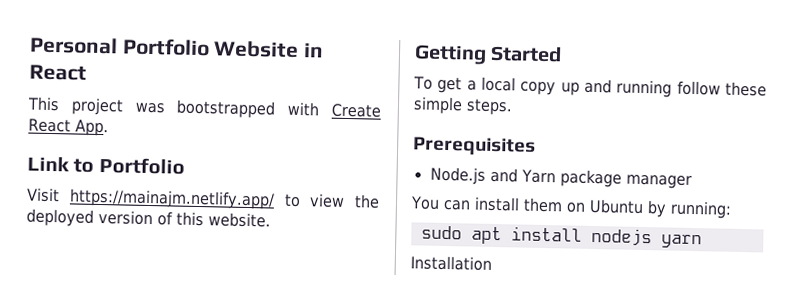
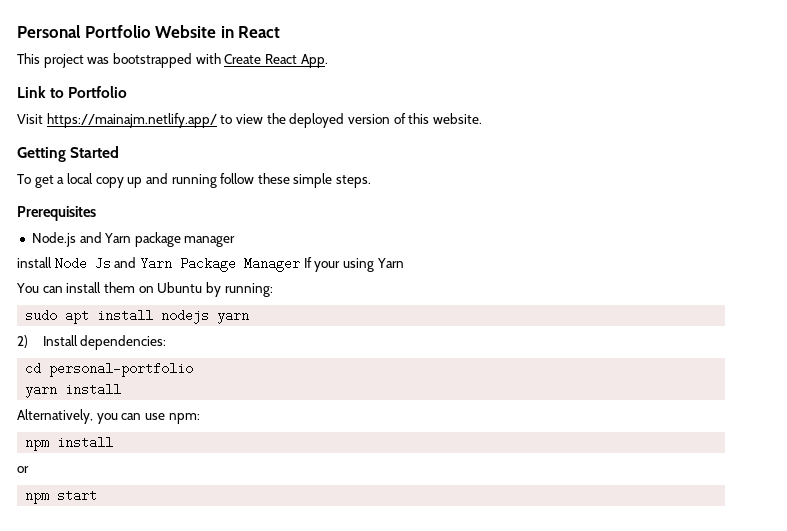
(692, 181) none -> [17,257,404,272] // install Node Js and Yarn Package Manager If your using Yarn
[410,255,492,271] Installation -> [17,335,167,350] [25,362,194,377] [25,383,122,398] [17,409,200,424] [25,436,114,451] [17,466,29,473] [25,489,98,504] 2) Install dependencies: // cd personal-portfolio // yarn install // Alternatively, you can use npm: // npm install // or // npm start

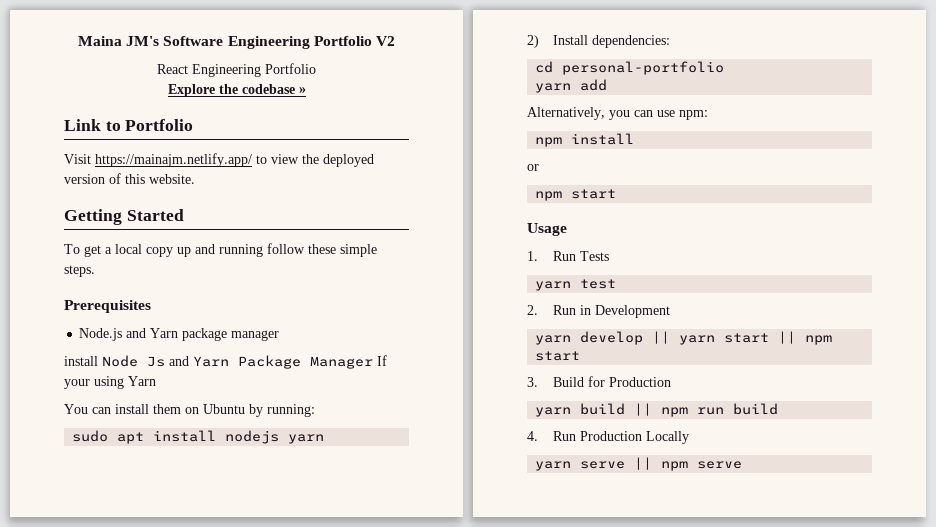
[17,25,281,38] [17,53,328,68] Personal Portfolio Website in React // This project was bootstrapped with Create React App. -> [78,36,395,49] [157,63,316,77] [167,84,306,97] Maina JM's Software Engineering Portfolio V2 // React Engineering Portfolio // Explore the codebase »
[65,383,122,396] install -> [580,79,608,91] add
(98, 495) none -> [527,223,567,236] [527,251,610,261] [535,279,617,291] [527,305,671,318] [535,331,833,345] [535,351,581,361] [527,376,672,387] [535,403,779,417] [527,431,690,444] [535,457,743,471] // Usage // 1. Run Tests // yarn test // 2. Run in Development // yarn develop || yarn start || npm start // 3. Build for Production // yarn build || npm run build // 4. Run Production Locally // yarn serve || npm serve

